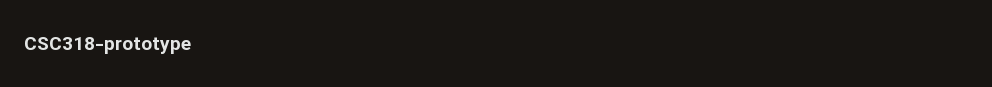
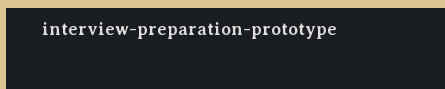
[24,37,191,54] CSC318-prototype -> [42,22,337,39] interview-preparation-prototype

